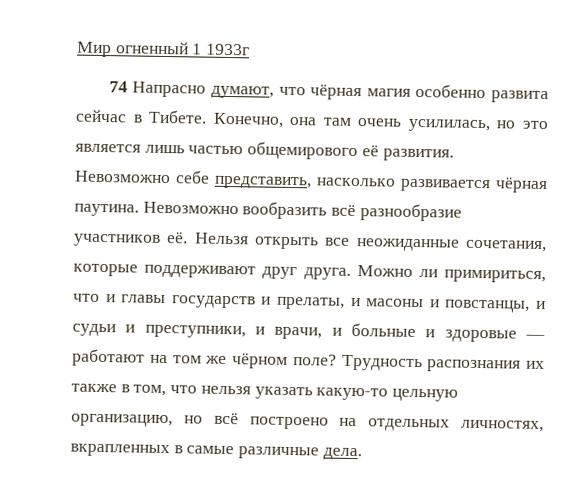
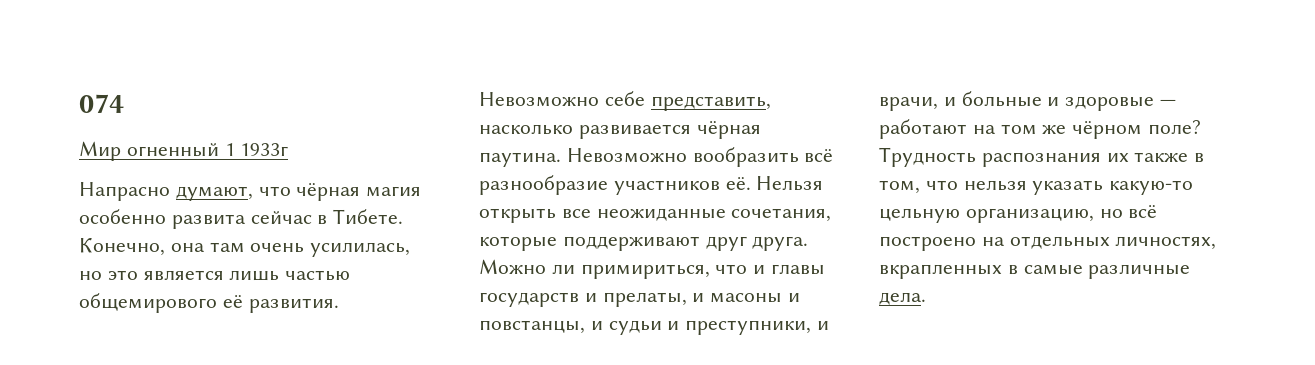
(76, 49) none -> [79,94,124,113] 074 //
[108,81,128,93] 74 -> (289, 149) none

